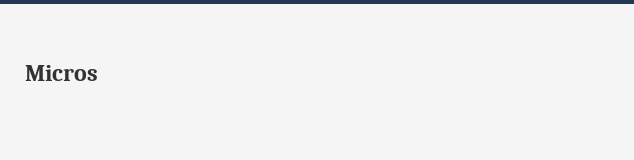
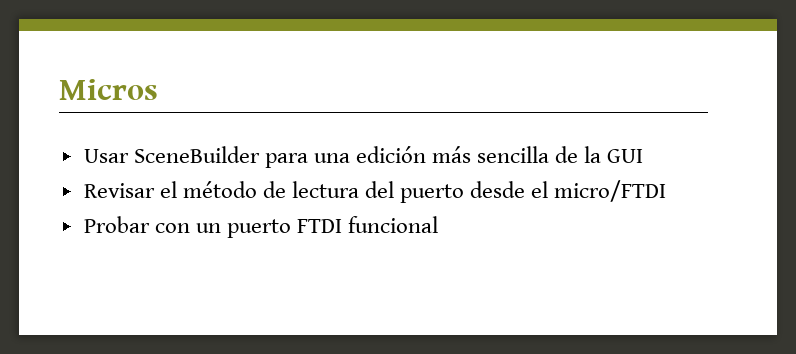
(98, 73) none -> [83,146,644,168] [83,180,667,203] [83,216,439,238] // Usar SceneBuilder para una edición más sencilla de la GUI // Revisar el método de lectura del puerto desde el micro/FTDI // Probar con un puerto FTDI funcional

